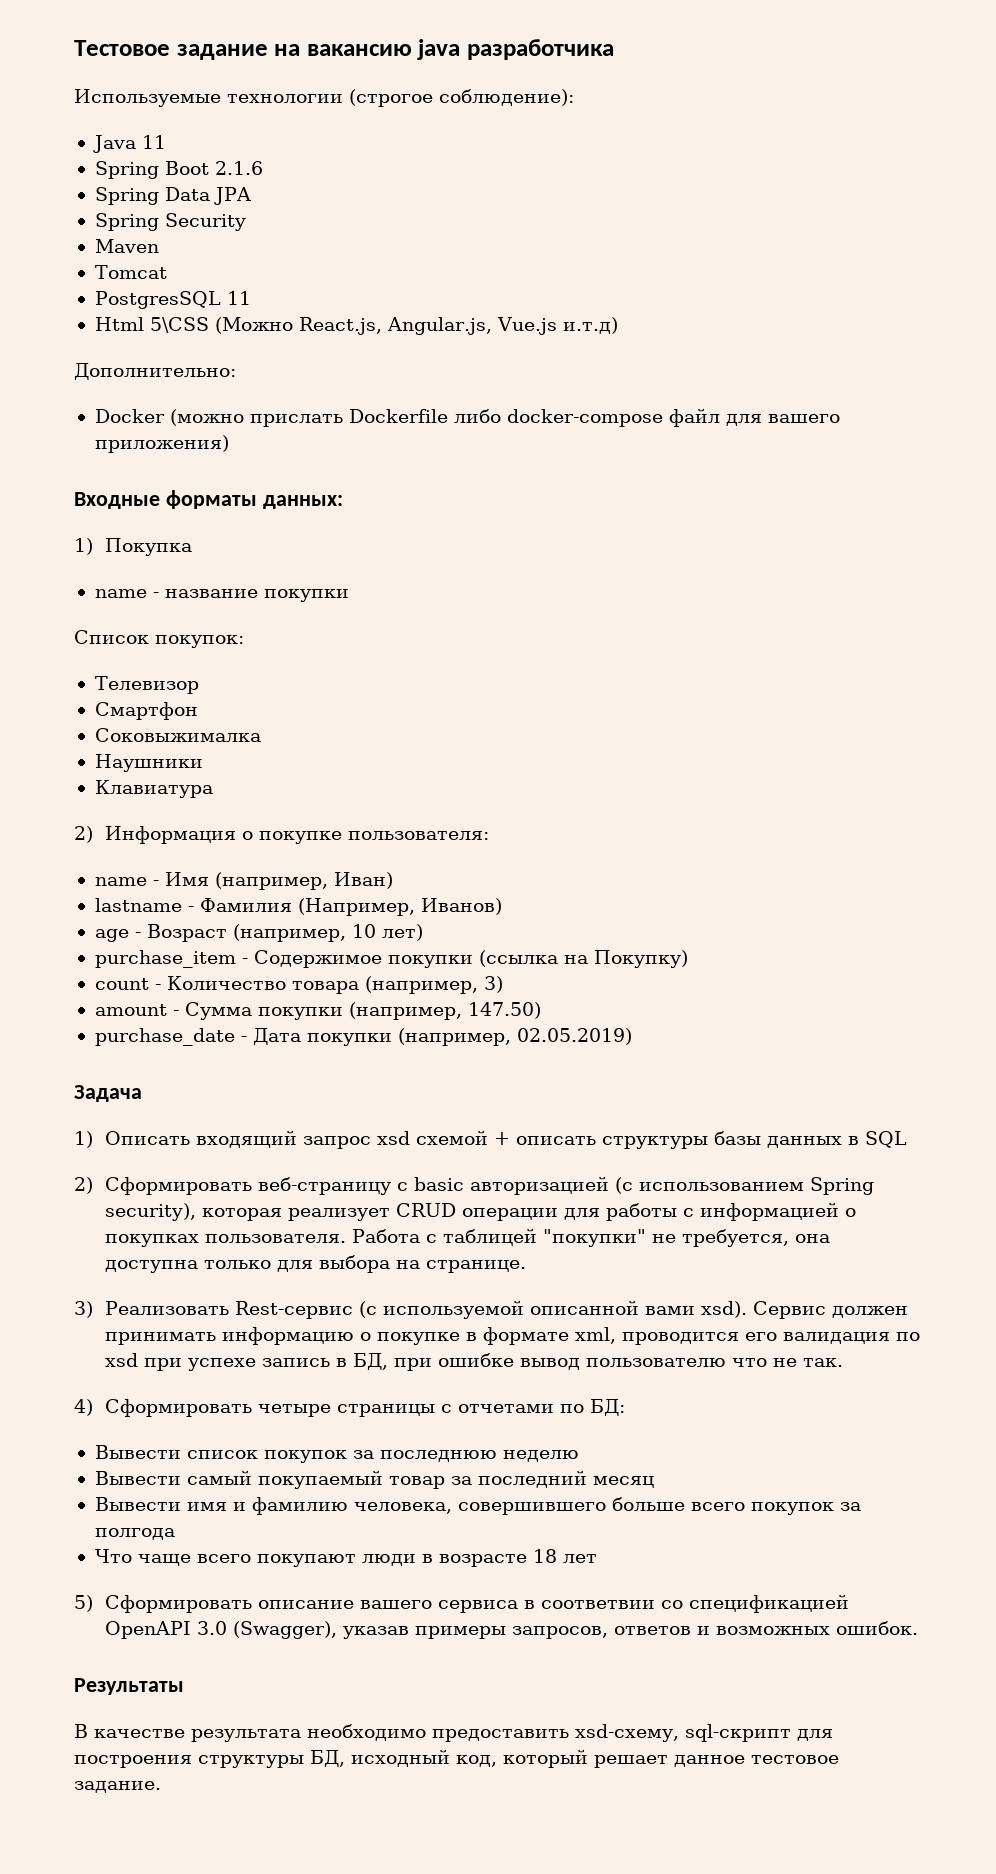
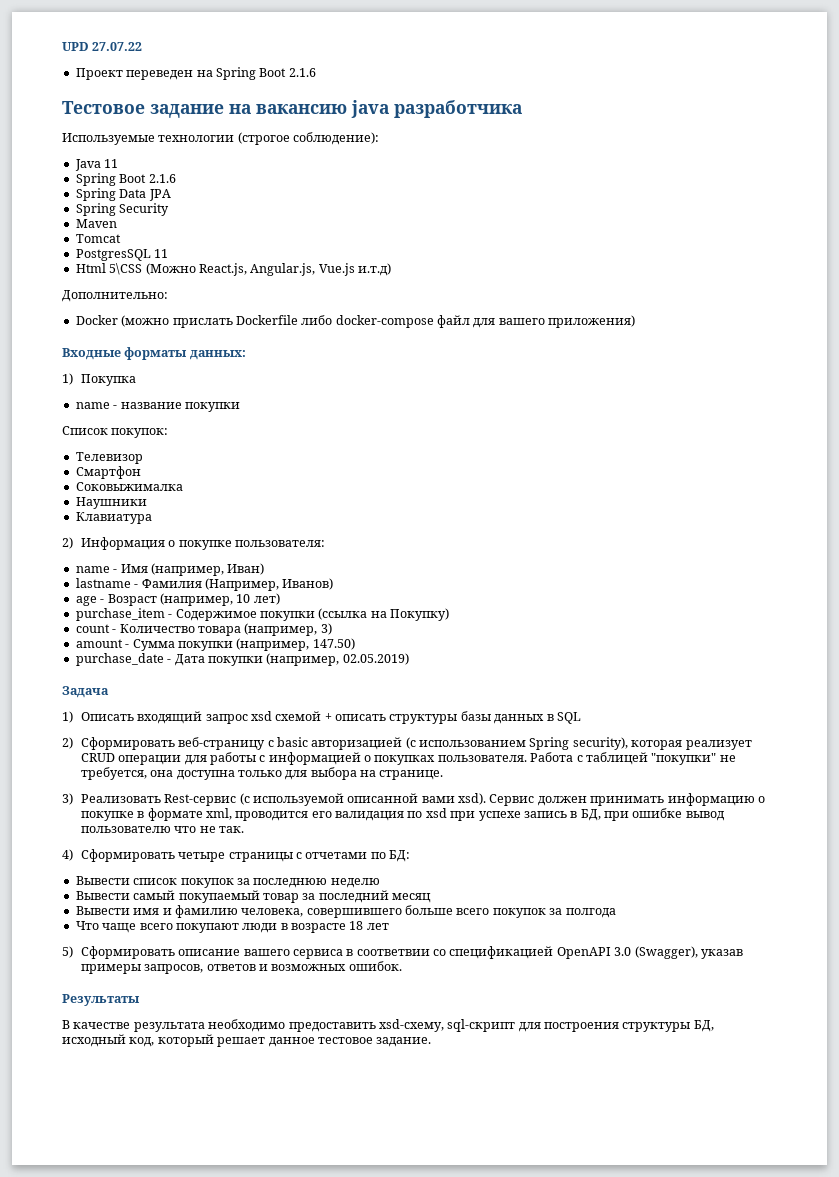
(74, 48) none -> [62,42,143,51] [75,67,316,80] UPD 27.07.22 // Проект переведен на Spring Boot 2.1.6 //

